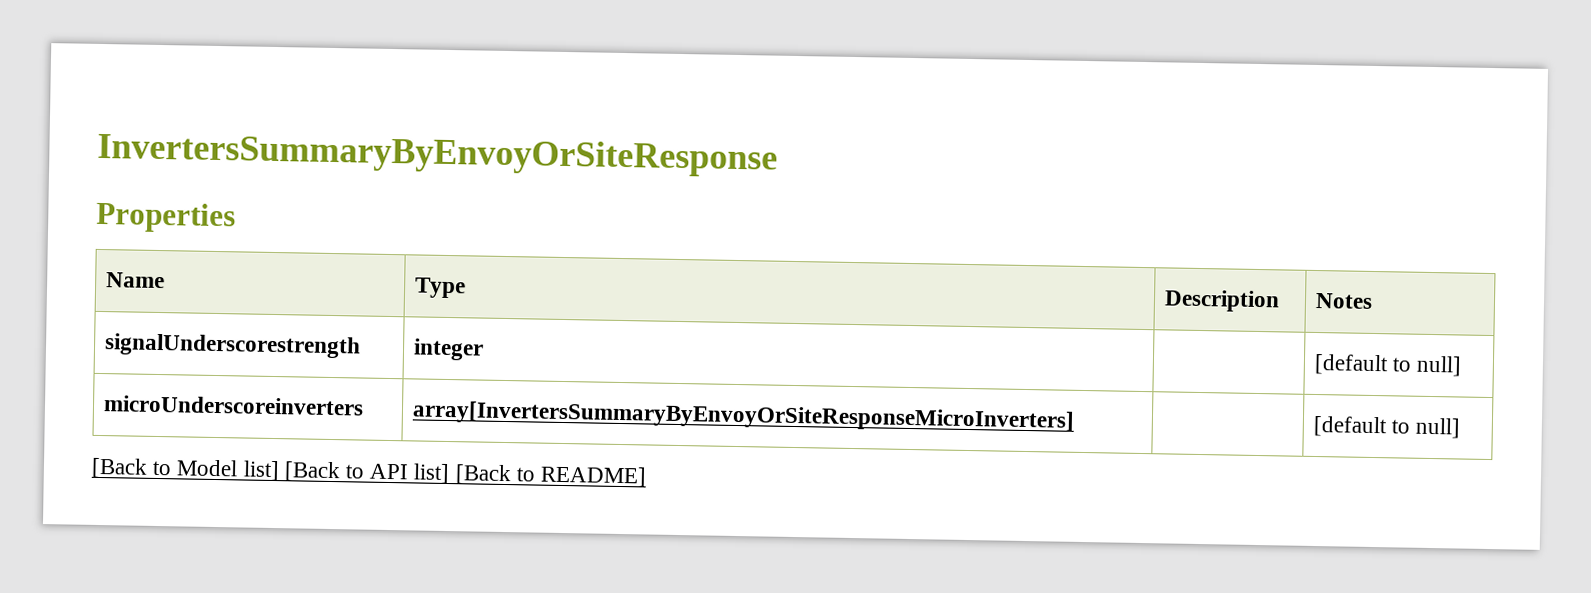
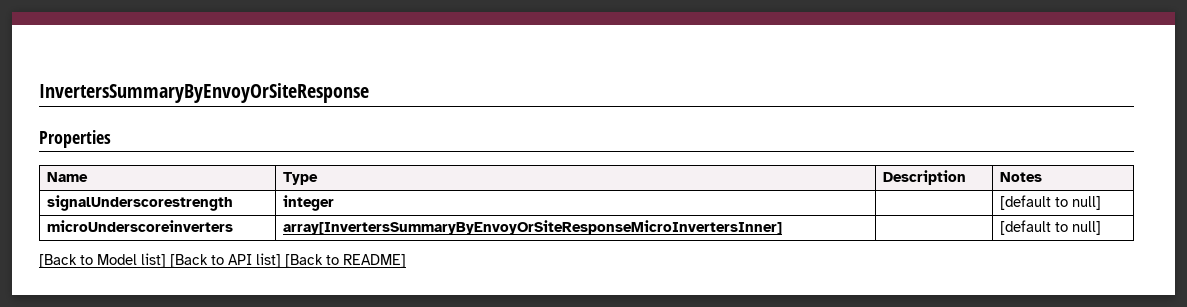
[411,400,1075,433] array[InvertersSummaryByEnvoyOrSiteResponseMicroInverters] -> [283,220,783,235] array[InvertersSummaryByEnvoyOrSiteResponseMicroInvertersInner]

